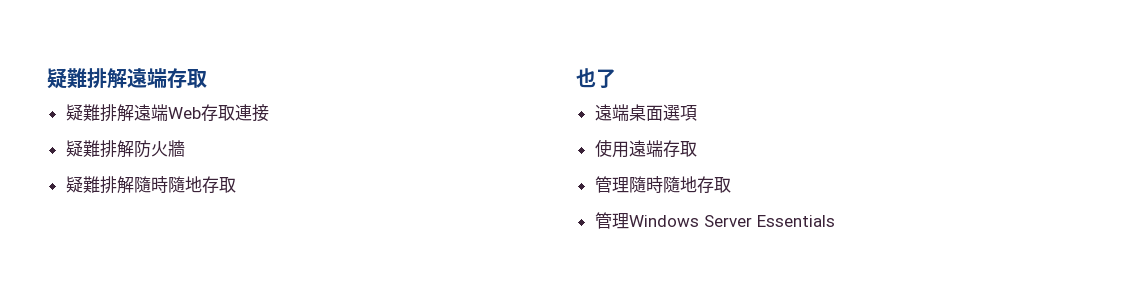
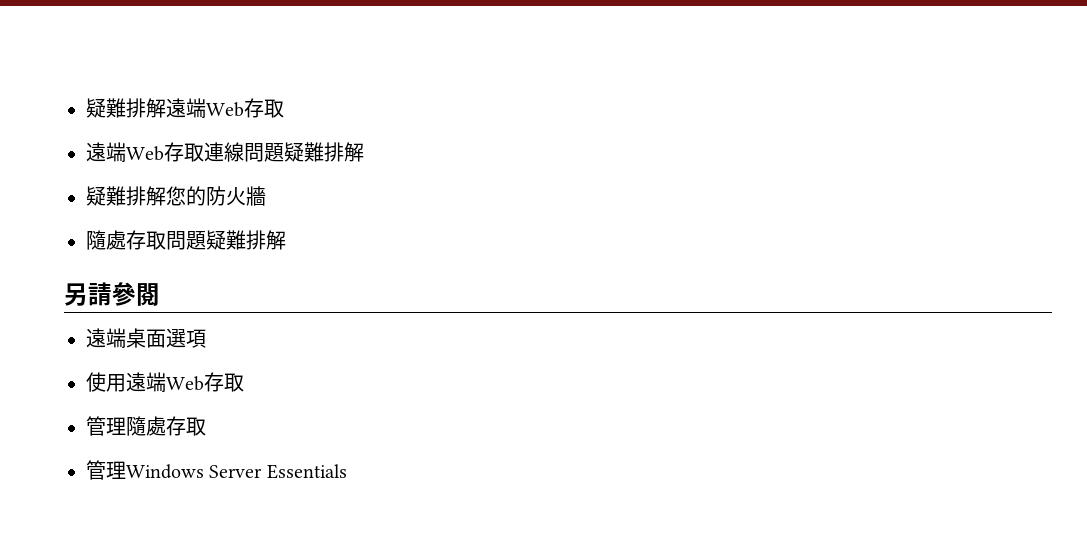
[47,68,207,89] [65,104,269,122] [65,140,134,158] 疑難排解遠端存取 // 疑難排解遠端Web存取連接 // 疑難排解 -> [86,98,284,118] [86,142,364,162] [86,186,206,206] 疑難排解遠端Web存取 // 遠端Web存取連線問題疑難排解 // 疑難排解您的
[65,176,236,194] [576,68,616,88] 疑難排解隨時隨地存取 // 也了 -> [86,230,286,250] [64,282,160,306] 隨處存取問題疑難排解 // 另請參閱
(663, 148) none -> [166,376,204,391] Web
[645,176,697,193] 時隨地 -> [146,416,166,436] 處

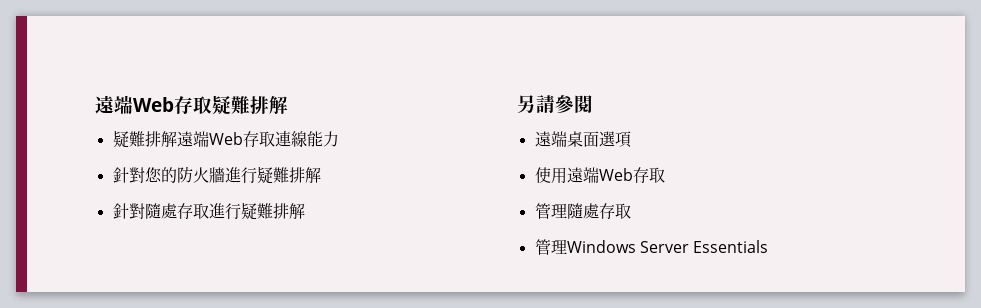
(86, 108) none -> [95,95,288,115] 遠端Web存取疑難排解 //
[86,142,364,162] [86,186,266,206] [86,230,206,250] // 遠端Web存取連線問題疑難排解 // 疑難排解您的防火牆 // 隨處存取問題 -> [274,130,339,147] [112,166,321,184] [112,203,241,220] 連線能力 // 針對您的防火牆進行疑難排解 // 針對隨處存取進行

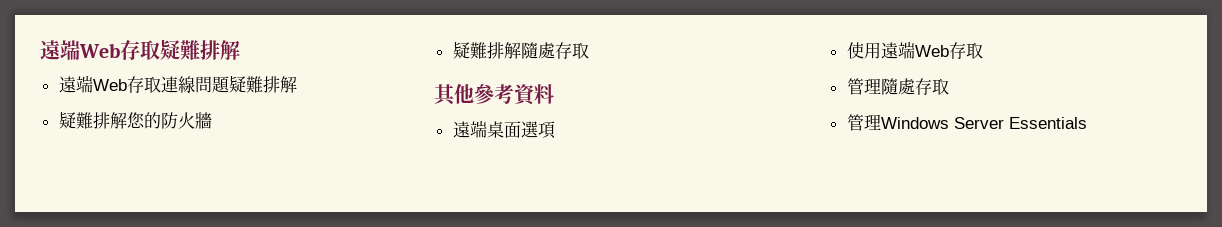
[112,130,177,148] 疑難排解 -> (240, 50) none
[306,131,339,147] [112,167,145,183] 能力 // 針對 -> [194,75,297,93] [58,111,127,129] 問題疑難排解 // 疑難排解
[224,166,321,184] [112,202,305,220] [517,95,593,113] 進行疑難排解 // 針對隨處存取進行疑難排解 // 另請參閱 -> [452,41,589,59] [434,84,554,106] // 疑難排解隨處存取 // 其他參考資料

